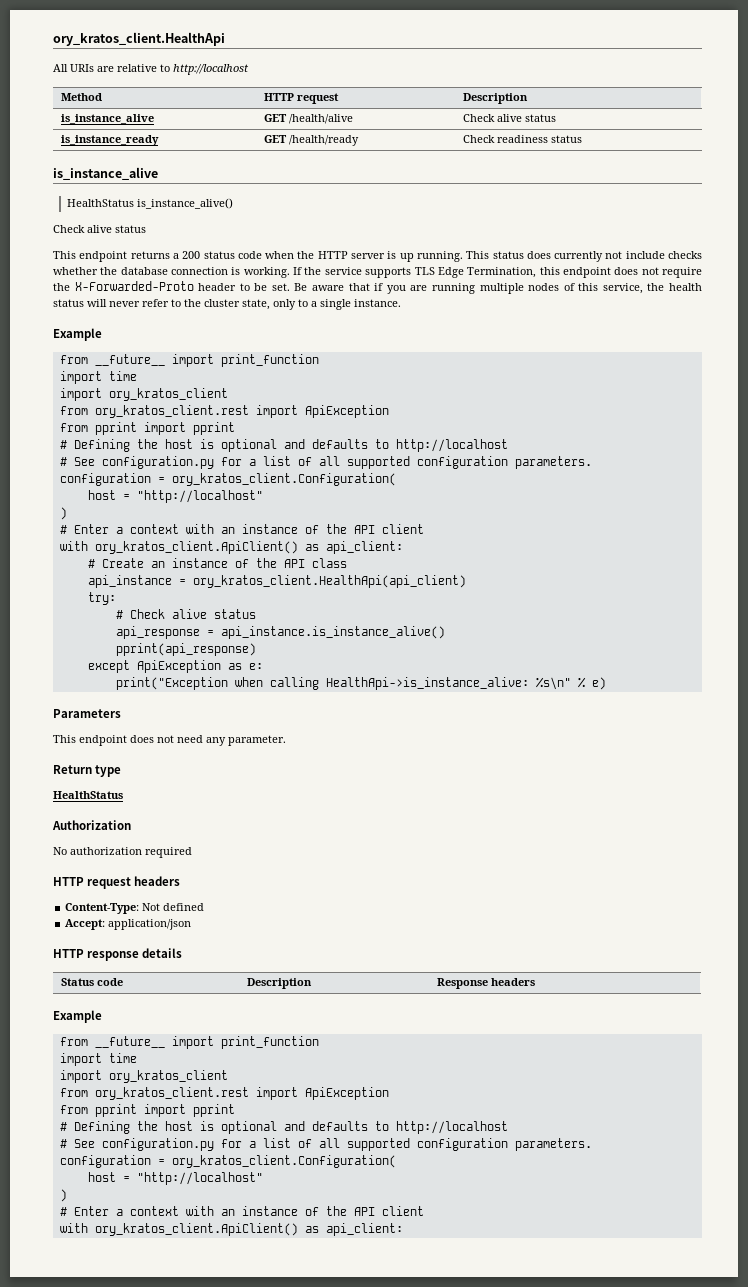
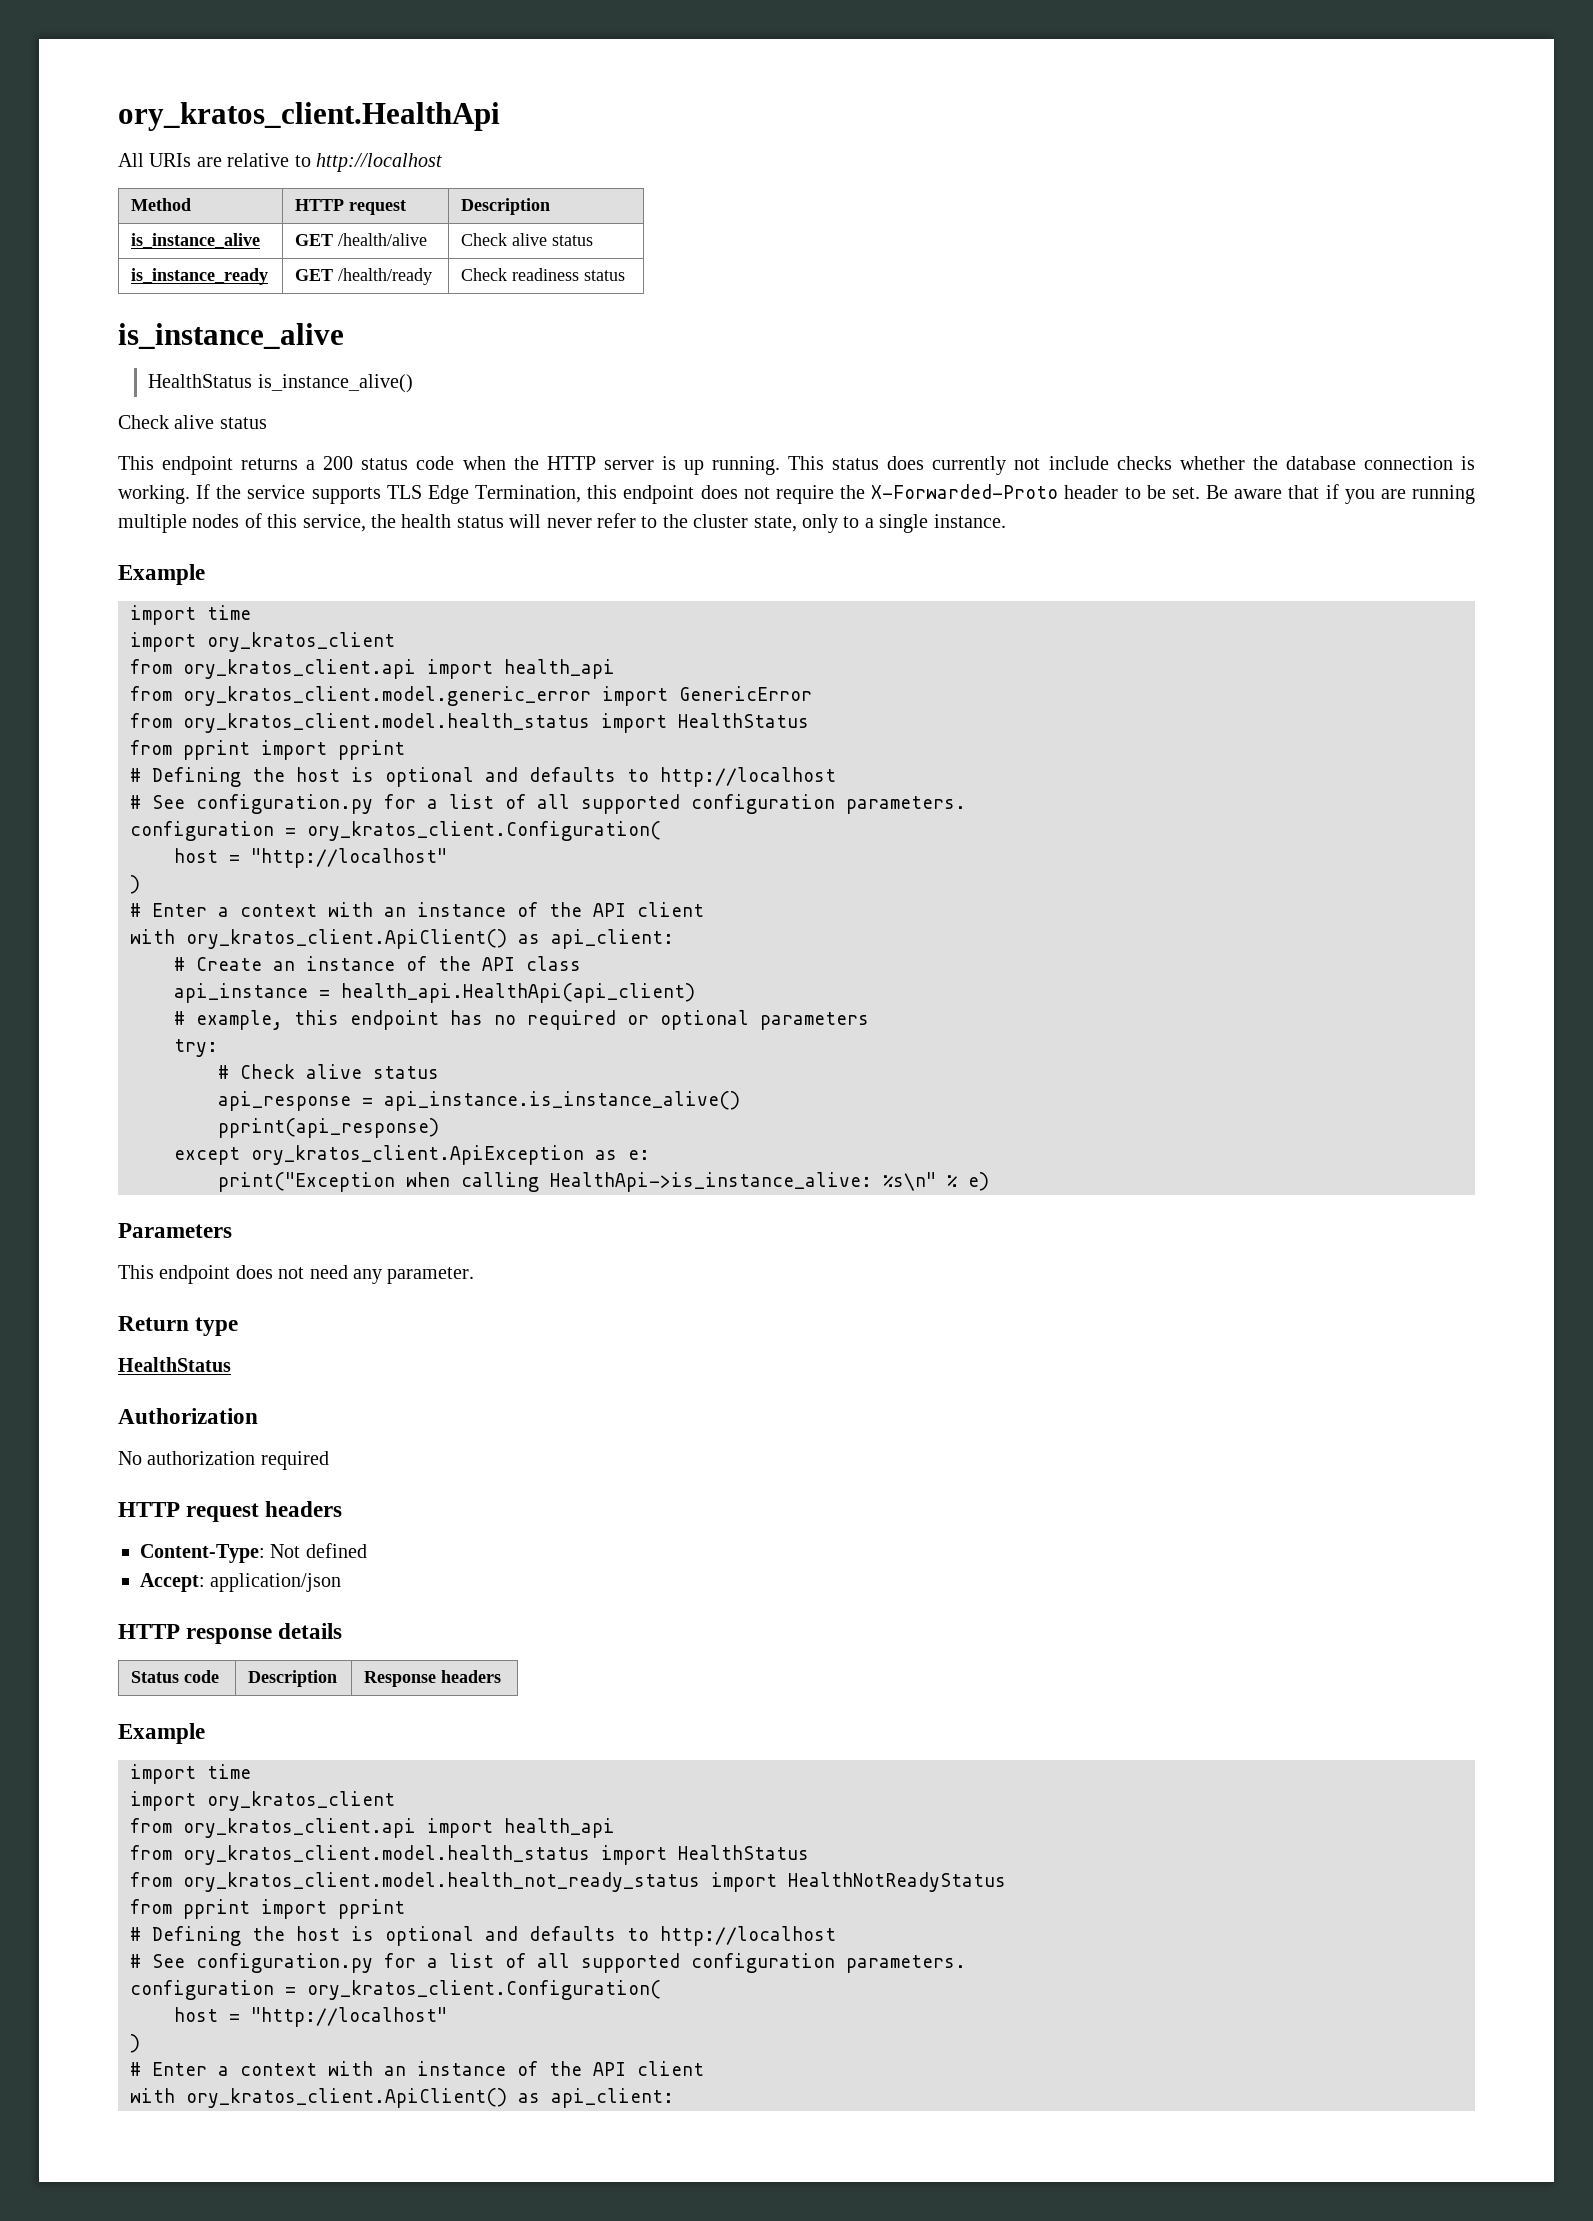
[59,354,319,367] [59,371,137,384] [59,388,228,401] [59,405,389,418] // from __future__ import print_function // import time // import ory_kratos_client // from ory_kratos_client.rest import ApiException -> [130,605,251,625] [130,632,395,652] [130,659,615,679] [130,686,812,706] [130,713,809,733] // import time // import ory_kratos_client // from ory_kratos_client.api import health_api // from ory_kratos_client.model.generic_error import GenericError // from ory_kratos_client.model.health_status import HealthStatus
[192,575,466,588] ory_kratos_client.HealthApi(api_client) -> [341,983,695,1003] [174,1010,869,1030] health_api.HealthApi(api_client) // # example, this endpoint has no required or optional parameters
[136,660,221,673] ApiException -> [251,1145,584,1165] ory_kratos_client.ApiException
[59,1036,319,1049] [59,1053,137,1066] [59,1070,228,1083] [59,1087,389,1100] // from __future__ import print_function // import time // import ory_kratos_client // from ory_kratos_client.rest import ApiException -> [130,1764,251,1784] [130,1791,395,1811] [130,1818,615,1838] [130,1845,809,1865] [130,1872,1006,1892] // import time // import ory_kratos_client // from ory_kratos_client.api import health_api // from ory_kratos_client.model.health_status import HealthStatus // from ory_kratos_client.model.health_not_ready_status import HealthNotReadyStatus

